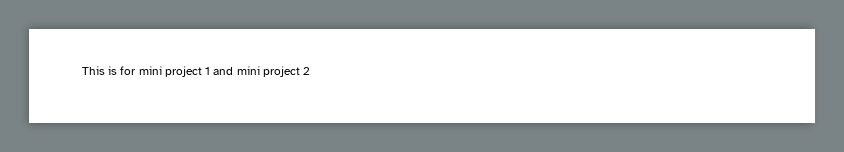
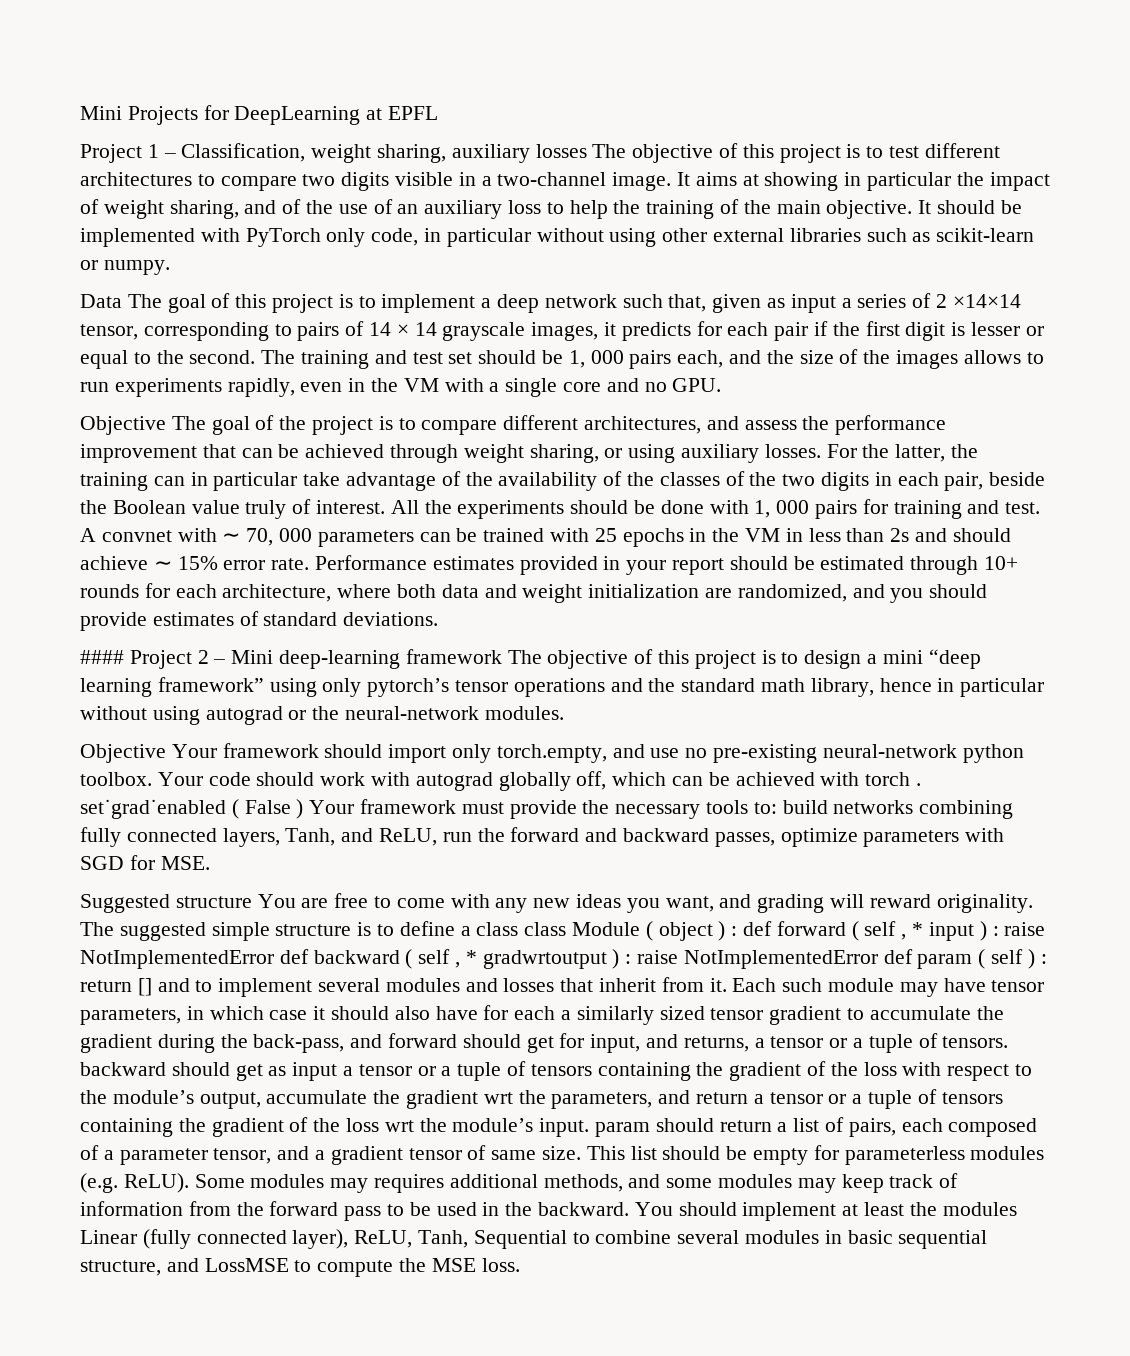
[82,66,311,77] This is for mini project 1 and mini project 2 -> [80,105,439,125] [80,143,1000,163] [80,172,1050,191] [80,199,1022,219] [80,228,1035,247] [80,260,170,275] [80,293,1021,313] [80,321,1044,341] [80,349,1044,369] [80,378,722,397] [80,415,947,435] [80,444,979,463] [80,471,1046,491] [80,499,1041,519] [80,528,1011,547] [80,555,1019,575] [80,583,988,603] [80,611,439,631] [80,649,981,669] [80,677,1045,697] [80,706,564,725] [80,743,1024,763] [80,771,922,791] [80,799,1014,819] [80,827,1005,847] [80,855,210,870] [80,893,1033,913] [80,921,1046,941] [80,949,1047,969] [80,977,1045,997] [80,1005,1004,1025] [80,1033,1009,1053] [80,1061,1033,1081] [80,1089,1003,1109] [80,1117,1038,1137] [80,1145,1045,1165] [80,1173,959,1193] [80,1201,1017,1221] [80,1229,988,1249] [80,1258,520,1277] Mini Projects for DeepLearning at EPFL // Project 1 – Classification, weight sharing, auxiliary losses The objective of this project is to test different architectures to compare two digits visible in a two-channel image. It aims at showing in particular the impact of weight sharing, and of the use of an auxiliary loss to help the training of the main objective. It should be implemented with PyTorch only code, in particular without using other external libraries such as scikit-learn or numpy. // Data The goal of this project is to implement a deep network such that, given as input a series of 2 ×14×14 tensor, corresponding to pairs of 14 × 14 grayscale images, it predicts for each pair if the first digit is lesser or equal to the second. The training and test set should be 1, 000 pairs each, and the size of the images allows to run experiments rapidly, even in the VM with a single core and no GPU. // Objective The goal of the project is to compare different architectures, and assess the performance improvement that can be achieved through weight sharing, or using auxiliary losses. For the latter, the training can in particular take advantage of the availability of the classes of the two digits in each pair, beside the Boolean value truly of interest. All the experiments should be done with 1, 000 pairs for training and test. A convnet with ∼ 70, 000 parameters can be trained with 25 epochs in the VM in less than 2s and should achieve ∼ 15% error rate. Performance estimates provided in your report should be estimated through 10+ rounds for each architecture, where both data and weight initialization are randomized, and you should provide estimates of standard deviations. // #### Project 2 – Mini deep-learning framework The objective of this project is to design a mini “deep learning framework” using only pytorch’s tensor operations and the standard math library, hence in particular without using autograd or the neural-network modules. // Objective Your framework should import only torch.empty, and use no pre-existing neural-network python toolbox. Your code should work with autograd globally off, which can be achieved with torch . set˙grad˙enabled ( False ) Your framework must provide the necessary tools to: build networks combining fully connected layers, Tanh, and ReLU, run the forward and backward passes, optimize parameters with SGD for MSE. // Suggested structure You are free to come with any new ideas you want, and grading will reward originality. The suggested simple structure is to define a class class Module ( object ) : def forward ( self , * input ) : raise NotImplementedError def backward ( self , * gradwrtoutput ) : raise NotImplementedError def param ( self ) : return [] and to implement several modules and losses that inherit from it. Each such module may have tensor parameters, in which case it should also have for each a similarly sized tensor gradient to accumulate the gradient during the back-pass, and forward should get for input, and returns, a tensor or a tuple of tensors. backward should get as input a tensor or a tuple of tensors containing the gradient of the loss with respect to the module’s output, accumulate the gradient wrt the parameters, and return a tensor or a tuple of tensors containing the gradient of the loss wrt the module’s input. param should return a list of pairs, each composed of a parameter tensor, and a gradient tensor of same size. This list should be empty for parameterless modules (e.g. ReLU). Some modules may requires additional methods, and some modules may keep track of information from the forward pass to be used in the backward. You should implement at least the modules Linear (fully connected layer), ReLU, Tanh, Sequential to combine several modules in basic sequential structure, and LossMSE to compute the MSE loss.

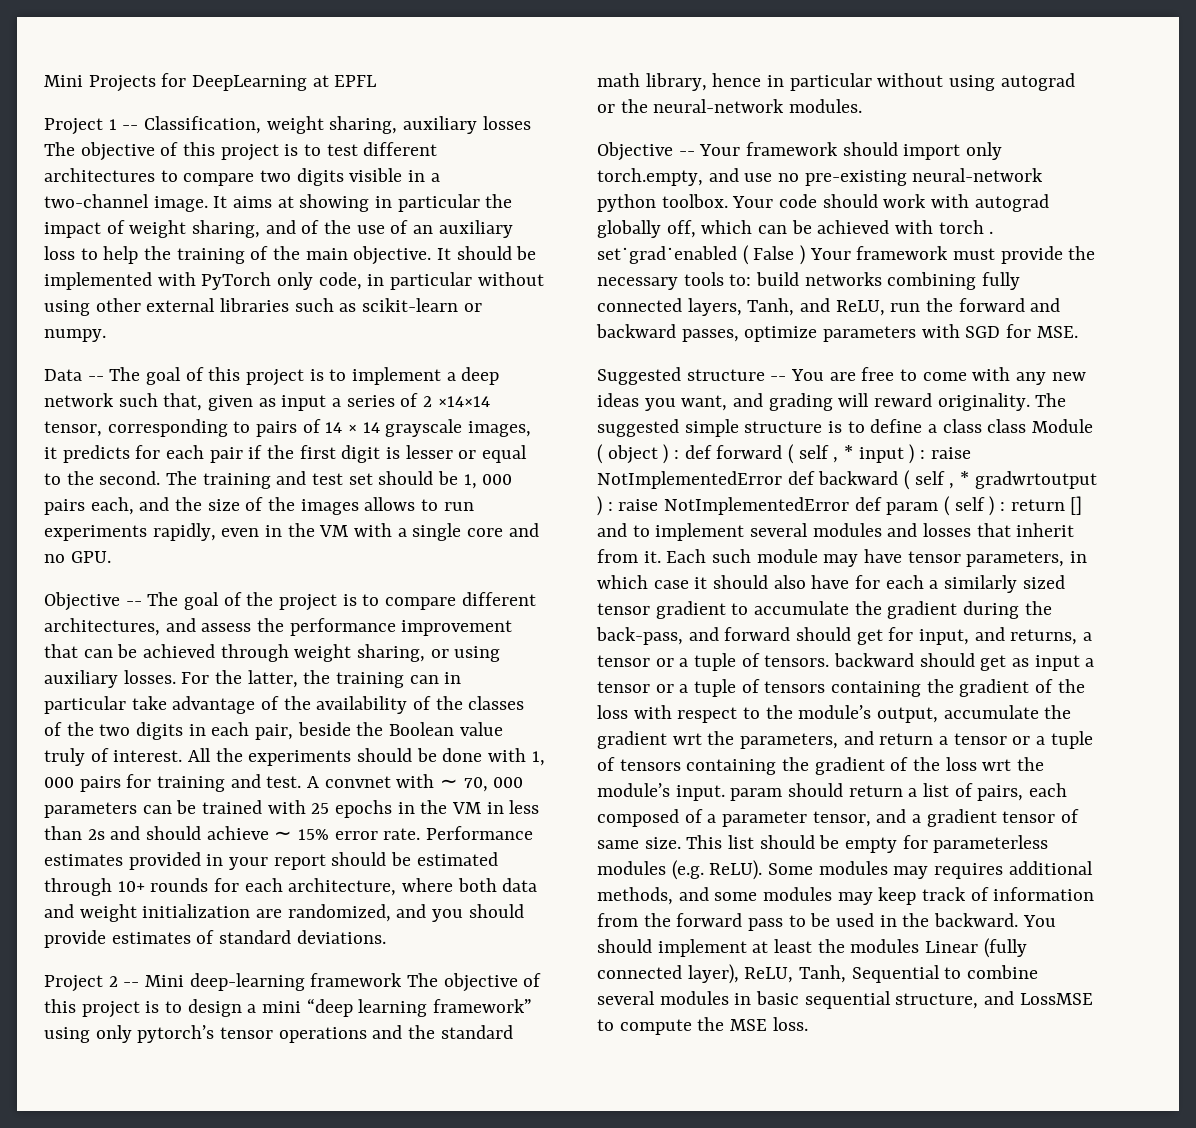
[163,153,176,158] – -> [122,125,139,130] --
(122, 301) none -> [87,376,104,381] --
(166, 425) none -> [125,601,142,606] --
[80,650,124,664] #### -> (386, 937) none
[213,659,226,664] – -> [123,982,140,987] --
(166, 753) none -> [678,151,695,156] --
(252, 902) none -> [770,376,787,381] --

